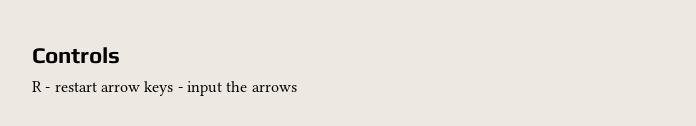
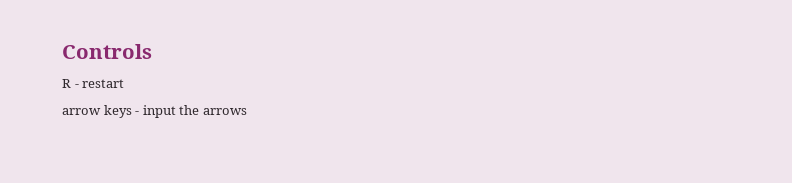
(97, 87) none -> (125, 83) //

